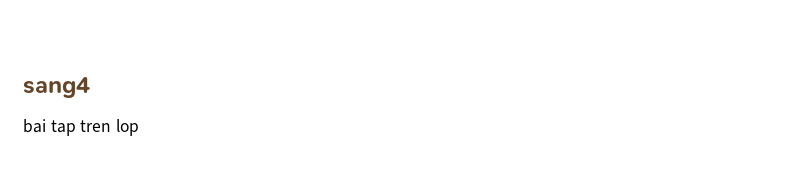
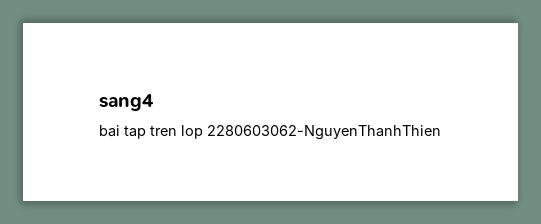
(140, 127) none -> [207,125,441,140] 2280603062-NguyenThanhThien

